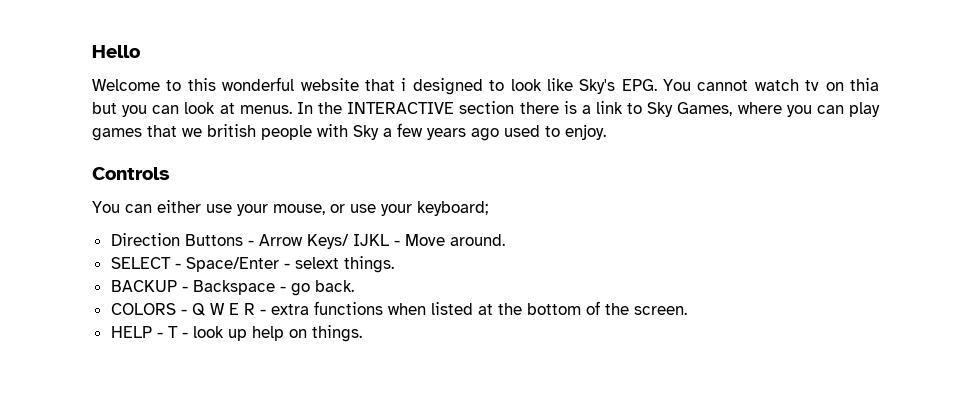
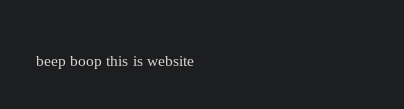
[92,45,140,58] [92,77,880,95] [92,101,880,117] [92,123,606,141] [92,167,170,180] [92,200,488,216] [110,233,505,249] [110,256,394,273] [110,280,354,296] [110,301,687,316] [110,325,362,342] Hello // Welcome to this wonderful website that i designed to look like Sky's EPG. You cannot watch tv on thia but you can look at menus. In the INTERACTIVE section there is a link to Sky Games, where you can play games that we british people with Sky a few years ago used to enjoy. // Controls // You can either use your mouse, or use your keyboard; // Direction Buttons - Arrow Keys/ IJKL - Move around. // SELECT - Space/Enter - selext things. // BACKUP - Backspace - go back. // COLORS - Q W E R - extra functions when listed at the bottom of the screen. // HELP - T - look up help on things. -> [36,56,194,69] beep boop this is website

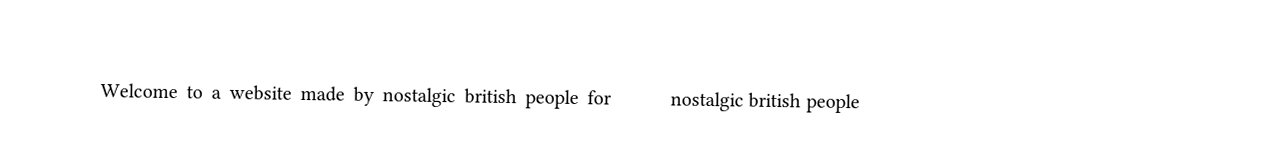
[36,56,194,69] beep boop this is website -> [100,82,860,114] Welcome to a website made by nostalgic british people for nostalgic british people

